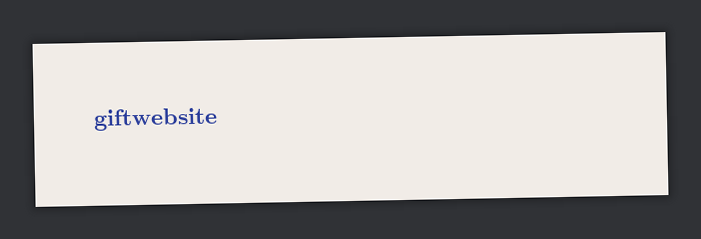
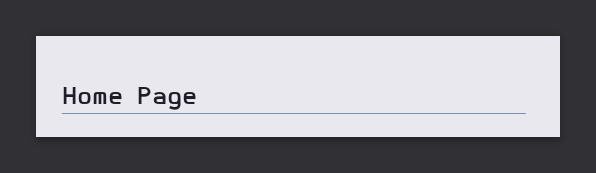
[93,107,218,131] giftwebsite -> [62,87,197,110] Home Page

